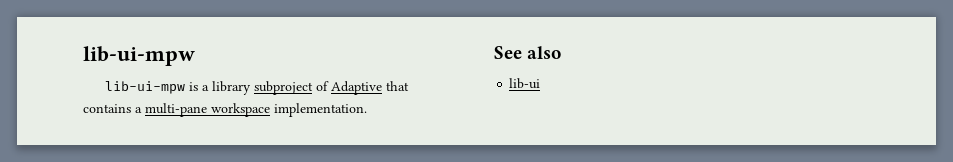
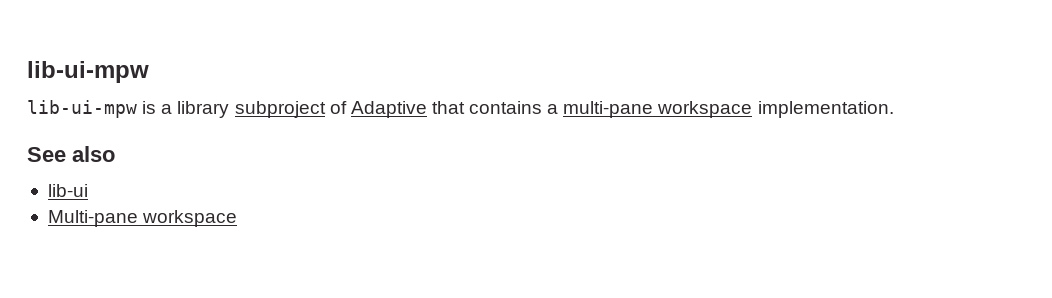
(541, 83) none -> [47,210,238,227] // Multi-pane workspace

